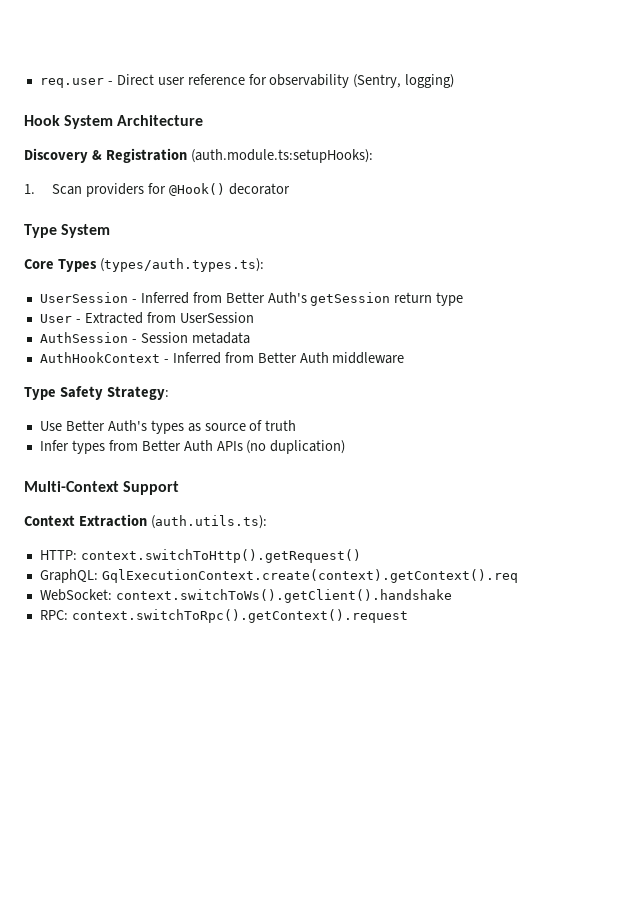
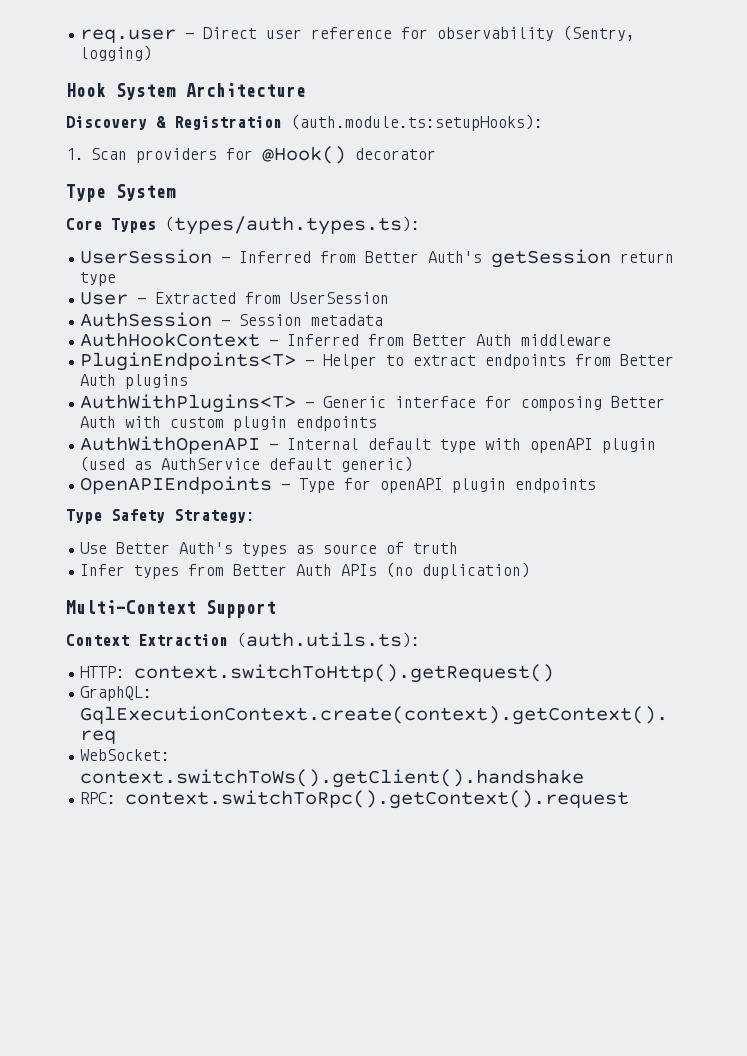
(405, 358) none -> [80,352,675,371] [80,374,189,389] [80,394,666,413] [80,416,378,431] [80,436,657,454] [80,456,414,472] [80,476,597,494] // PluginEndpoints<T> - Helper to extract endpoints from Better Auth plugins // AuthWithPlugins<T> - Generic interface for composing Better Auth with custom plugin endpoints // AuthWithOpenAPI - Internal default type with openAPI plugin (used as AuthService default generic) // OpenAPIEndpoints - Type for openAPI plugin endpoints

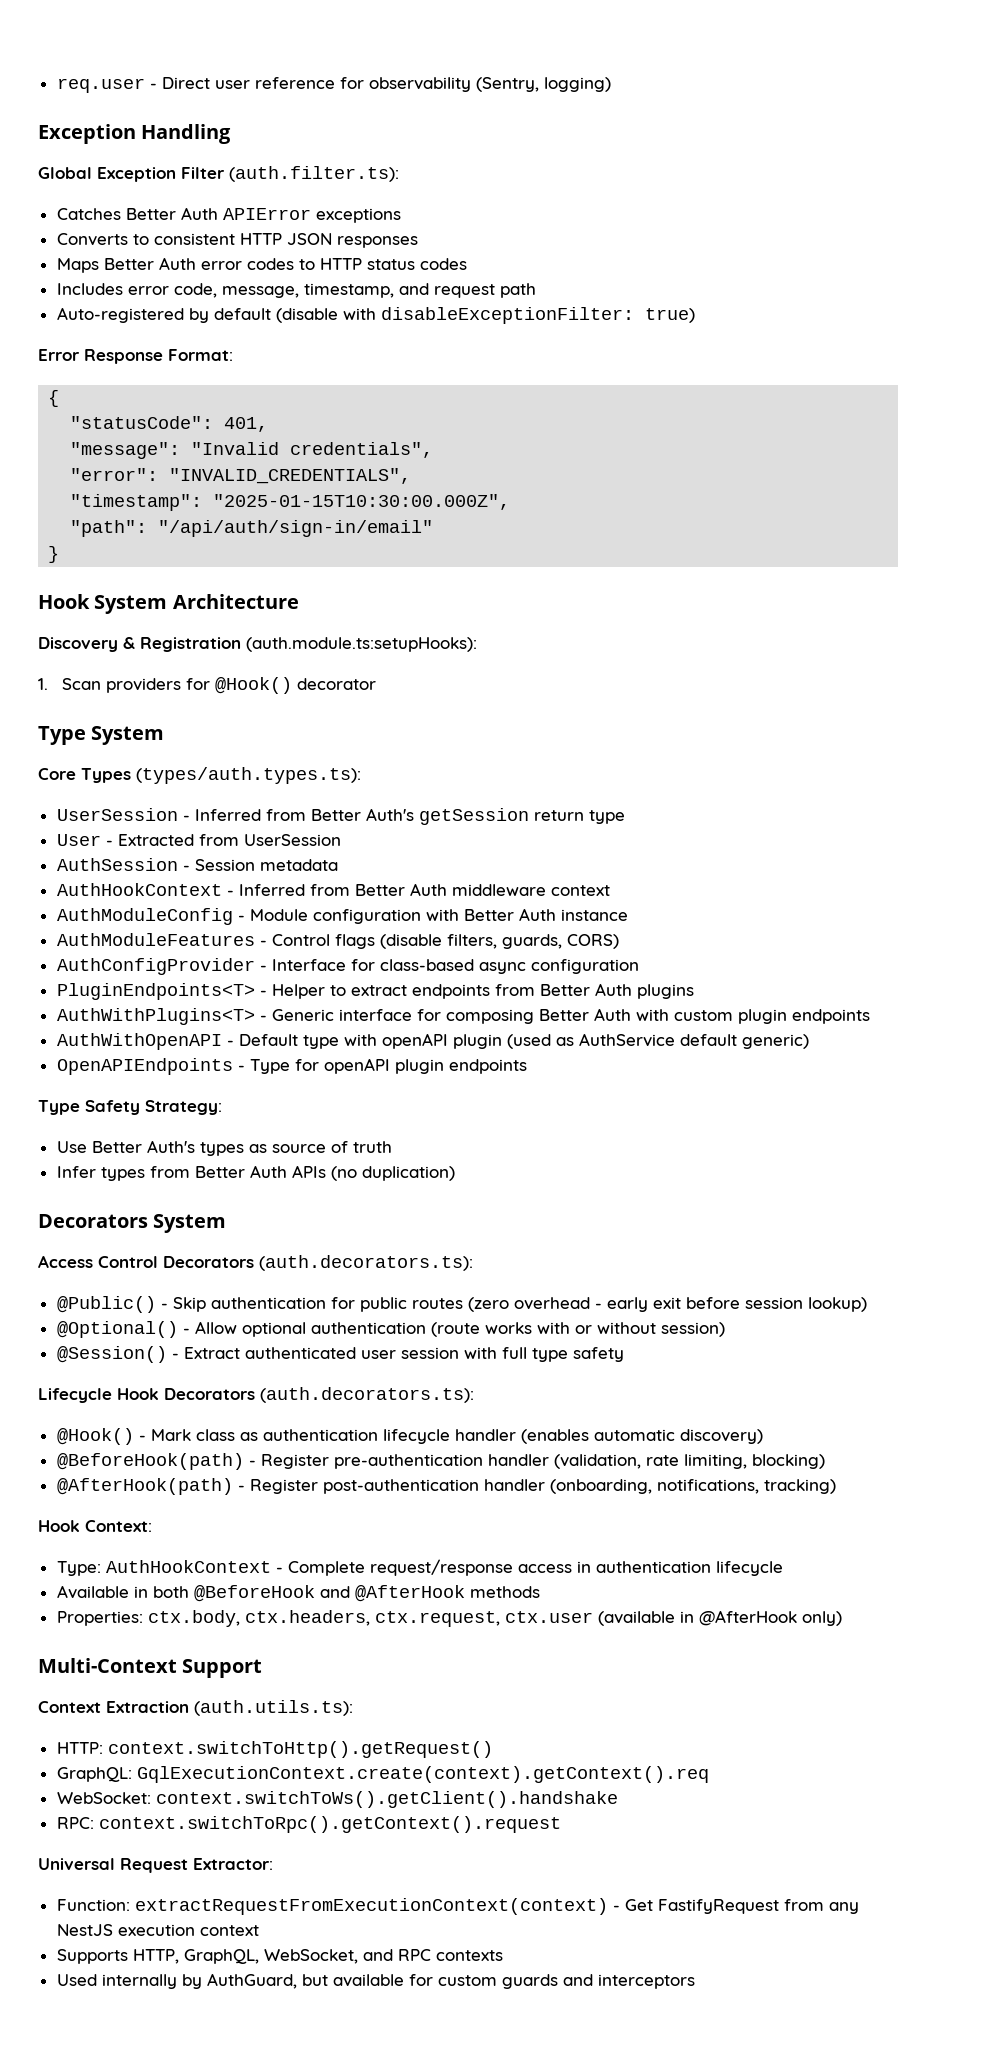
(153, 53) none -> [38,124,232,144] [38,166,399,182] [56,207,401,223] [56,233,418,248] [56,257,467,273] [56,283,536,298] [56,307,695,324] [38,349,233,364] [48,390,60,407] [70,416,269,432] [70,442,434,459] [70,468,412,484] [70,494,511,511] [70,520,434,537] [48,546,60,563] // Exception Handling // Global Exception Filter (auth.filter.ts): // Catches Better Auth APIError exceptions // Converts to consistent HTTP JSON responses // Maps Better Auth error codes to HTTP status codes // Includes error code, message, timestamp, and request path // Auto-registered by default (disable with disableExceptionFilter: true) // Error Response Format: // { // "statusCode": 401, // "message": "Invalid credentials", // "error": "INVALID_CREDENTIALS", // "timestamp": "2025-01-15T10:30:00.000Z", // "path": "/api/auth/sign-in/email" // }
(612, 340) none -> [550,885,610,896] [56,908,628,925] [56,933,619,949] [56,958,639,975] context // AuthModuleConfig - Module configuration with Better Auth instance // AuthModuleFeatures - Control flags (disable filters, guards, CORS) // AuthConfigProvider - Interface for class-based async configuration
[287,438,432,450] Internal default -> [238,1034,298,1046] Default
(531, 570) none -> [38,1214,227,1233] [38,1255,473,1271] [56,1296,867,1313] [56,1321,725,1338] [56,1346,624,1363] [38,1387,474,1403] [56,1428,763,1445] [56,1453,825,1470] [56,1478,836,1495] [38,1520,152,1532] [56,1559,783,1576] [56,1585,540,1602] [56,1610,842,1627] // Decorators System // Access Control Decorators (auth.decorators.ts): // @Public() - Skip authentication for public routes (zero overhead - early exit before session lookup) // @Optional() - Allow optional authentication (route works with or without session) // @Session() - Extract authenticated user session with full type safety // Lifecycle Hook Decorators (auth.decorators.ts): // @Hook() - Mark class as authentication lifecycle handler (enables automatic discovery) // @BeforeHook(path) - Register pre-authentication handler (validation, rate limiting, blocking) // @AfterHook(path) - Register post-authentication handler (onboarding, notifications, tracking) // Hook Context: // Type: AuthHookContext - Complete request/response access in authentication lifecycle // Available in both @BeforeHook and @AfterHook methods // Properties: ctx.body, ctx.headers, ctx.request, ctx.user (available in @AfterHook only)
(630, 799) none -> [38,1858,273,1873] [56,1898,859,1915] [56,1924,259,1936] [56,1949,503,1964] [56,1973,695,1989] // Universal Request Extractor: // Function: extractRequestFromExecutionContext(context) - Get FastifyRequest from any NestJS execution context // Supports HTTP, GraphQL, WebSocket, and RPC contexts // Used internally by AuthGuard, but available for custom guards and interceptors

